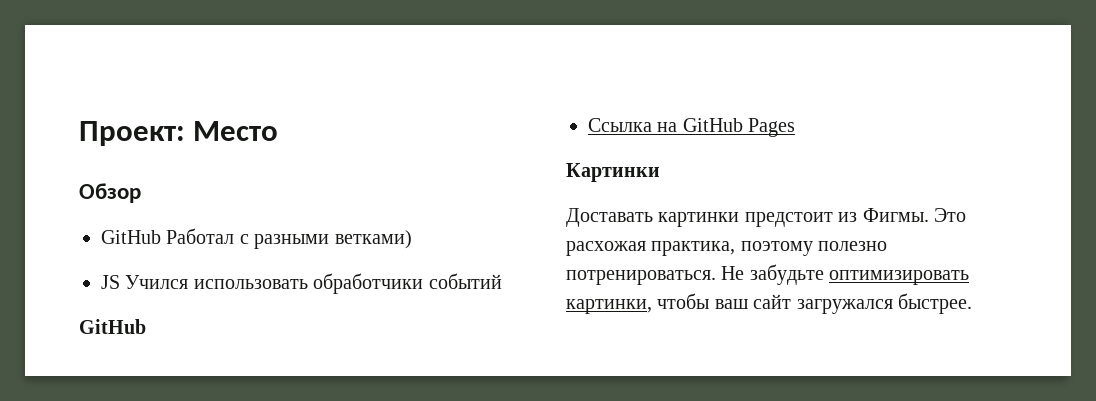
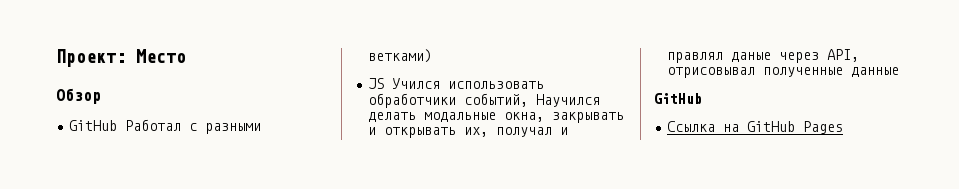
[428,273,502,289] событий -> [464,93,601,107] [368,112,625,123] [368,127,569,138] [667,49,860,63] [667,67,900,78] событий, Научился делать модальные окна, закрывать и открывать их, получал и правлял даные через API, отрисовывал полученные данные
[566,163,660,182] [566,208,966,227] [566,241,888,256] [566,264,970,285] [566,293,972,314] // Картинки // Доставать картинки предстоит из Фигмы. Это расхожая практика, поэтому полезно потренироваться. Не забудьте оптимизировать картинки, чтобы ваш сайт загружался быстрее. -> (844, 127) none

